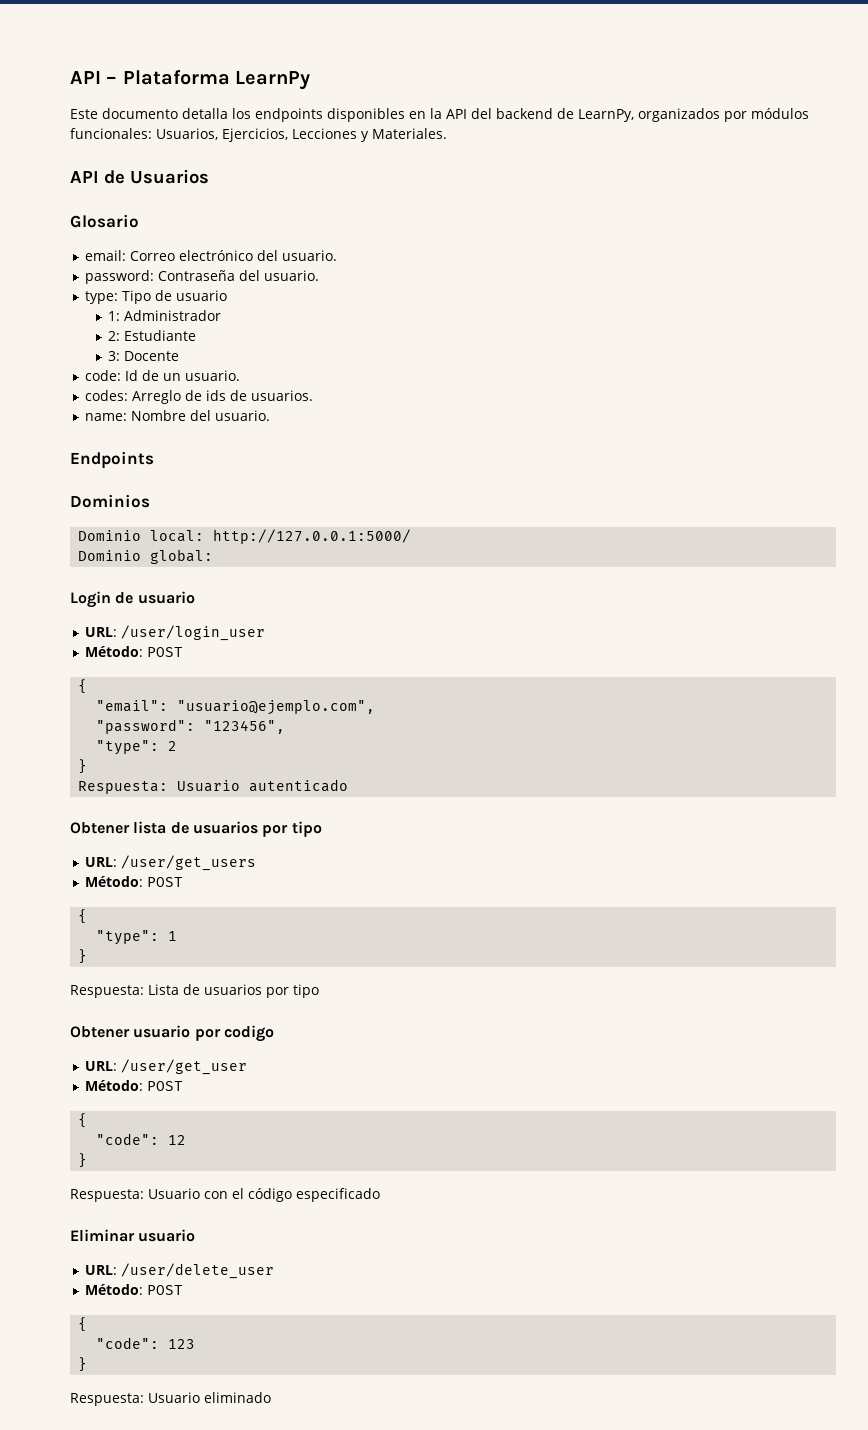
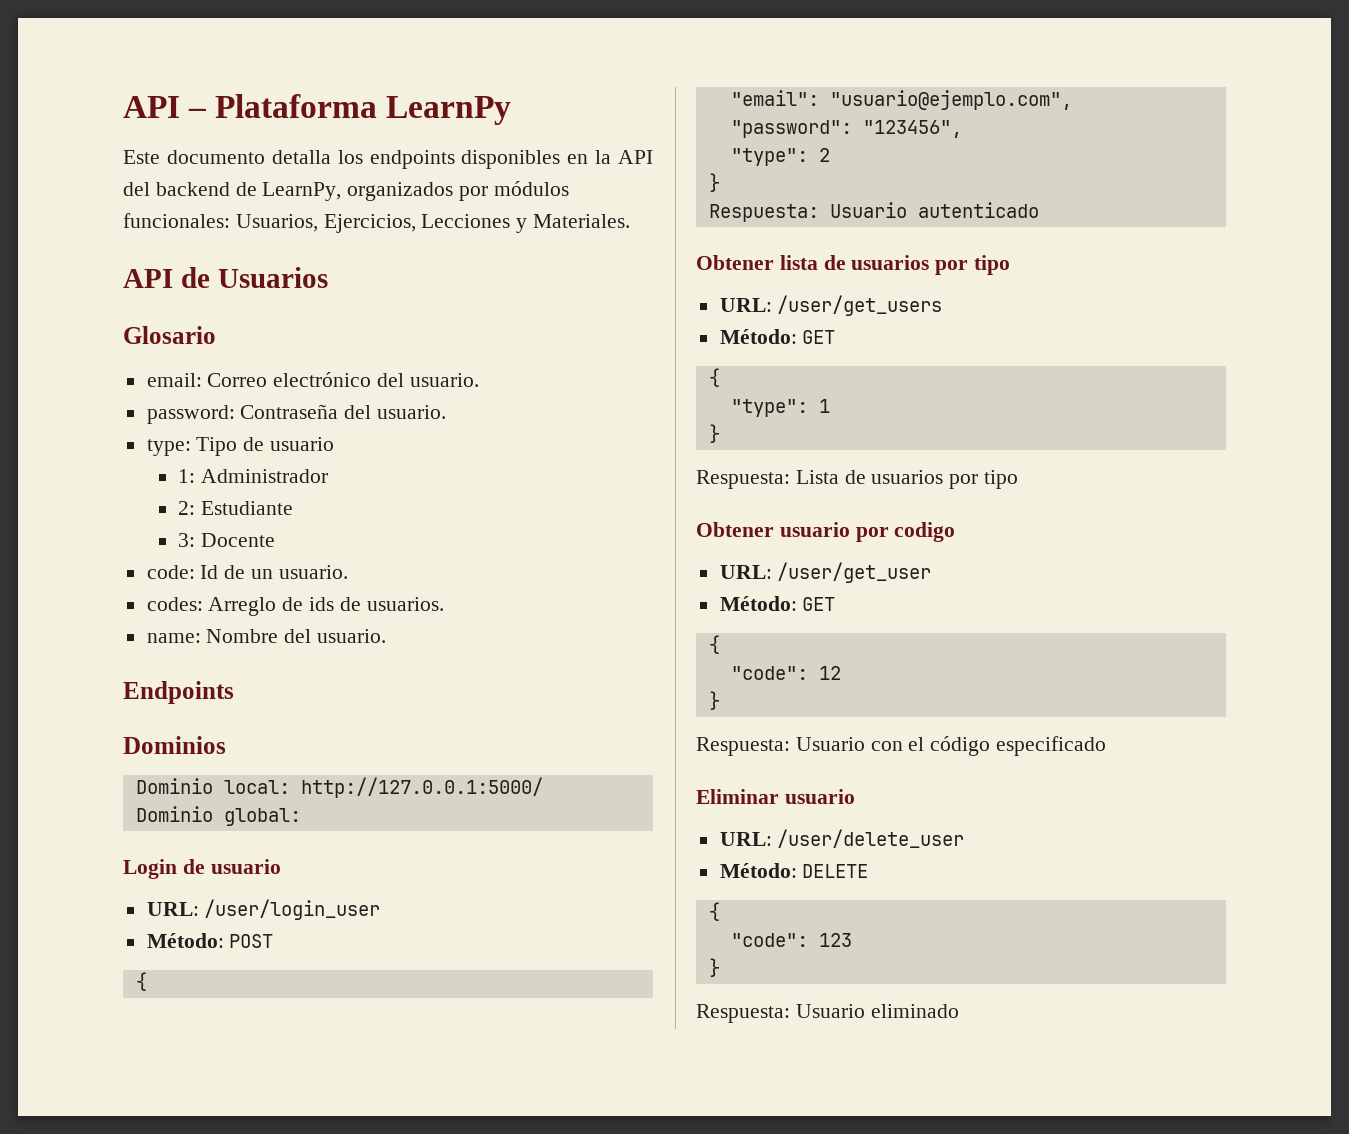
[147,877,184,887] POST -> [802,330,836,344] GET
[147,1081,184,1091] POST -> [802,597,836,611] GET
[147,1285,184,1295] POST -> [802,864,869,878] DELETE

